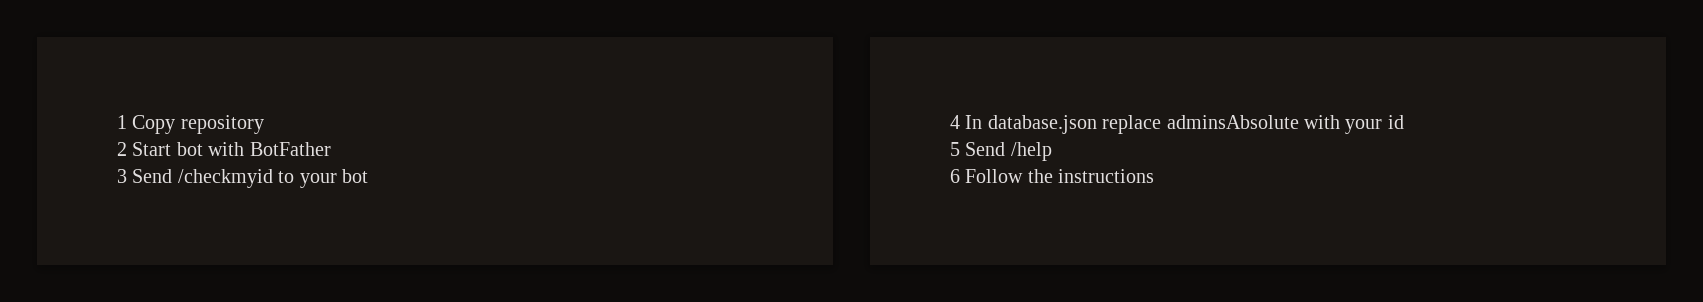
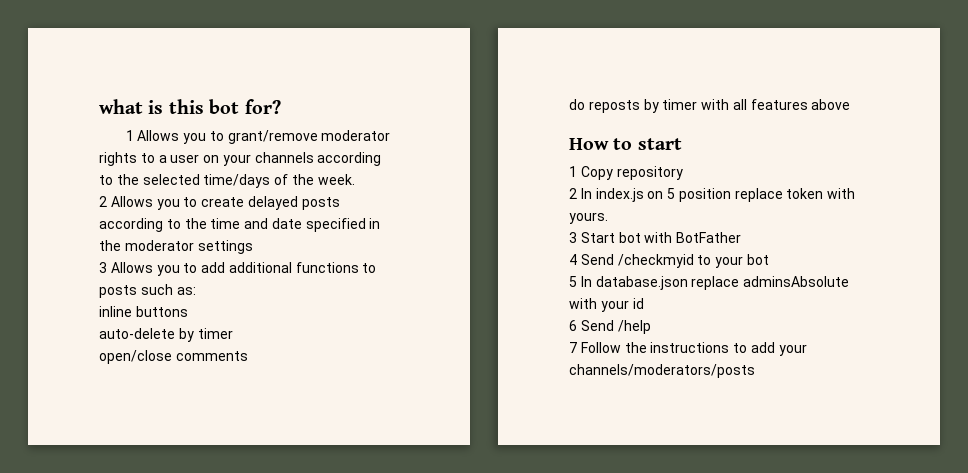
[117,115,264,134] [117,142,127,156] 1 Copy repository // 2 -> [99,99,281,114] [125,130,391,144] [99,152,382,166] [99,174,355,188] [99,196,340,210] [99,218,381,232] [99,240,253,254] [99,262,377,276] [99,284,196,298] [99,306,188,317] [99,328,233,342] [99,350,248,364] [569,99,851,113] [569,138,682,150] [569,166,683,180] [569,188,856,202] [569,212,608,224] [569,232,577,243] what is this bot for? // 1 Allows you to grant/remove moderator rights to a user on your channels according to the selected time/days of the week. // 2 Allows you to create delayed posts according to the time and date specified in the moderator settings // 3 Allows you to add additional functions to posts such as: // inline buttons // auto-delete by timer // open/close comments // do reposts by timer with all features above // How to start // 1 Copy repository // 2 In index.js on 5 position replace token with yours. // 3
[117,169,127,183] 3 -> [569,254,577,265] 4
[950,115,960,129] 4 -> [569,276,577,287] 5
[950,142,960,156] 5 -> [569,320,577,331] 6
[950,169,960,183] 6 -> [569,342,577,353] 7
(1155, 176) none -> [733,342,807,356] [569,364,755,378] to add your channels/moderators/posts

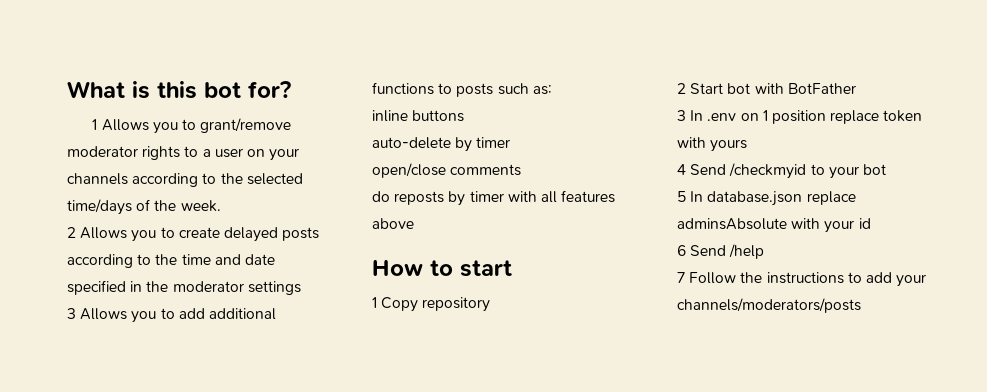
[99,99,143,114] what -> [67,81,125,98] What
[580,188,856,202] [569,212,608,224] [569,232,742,243] In index.js on 5 position replace token with yours. // 3 Start bot with BotFather -> [690,83,856,94] [677,110,923,124] [677,137,748,152] Start bot with BotFather // 3 In .env on 1 position replace token with yours

